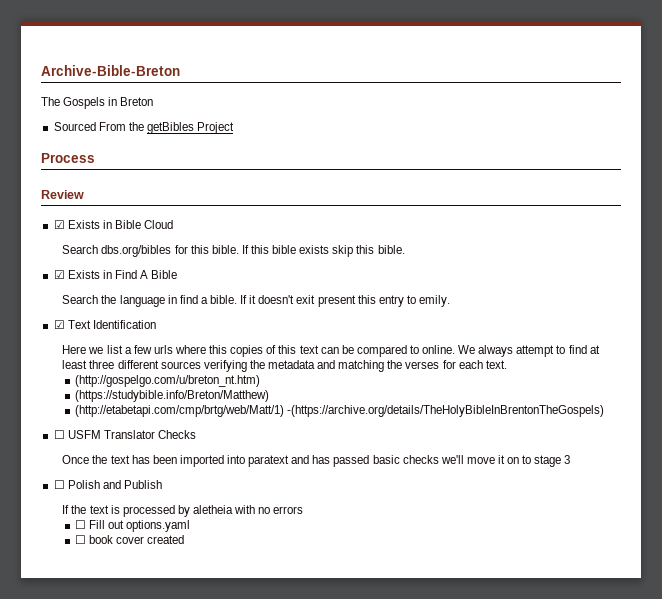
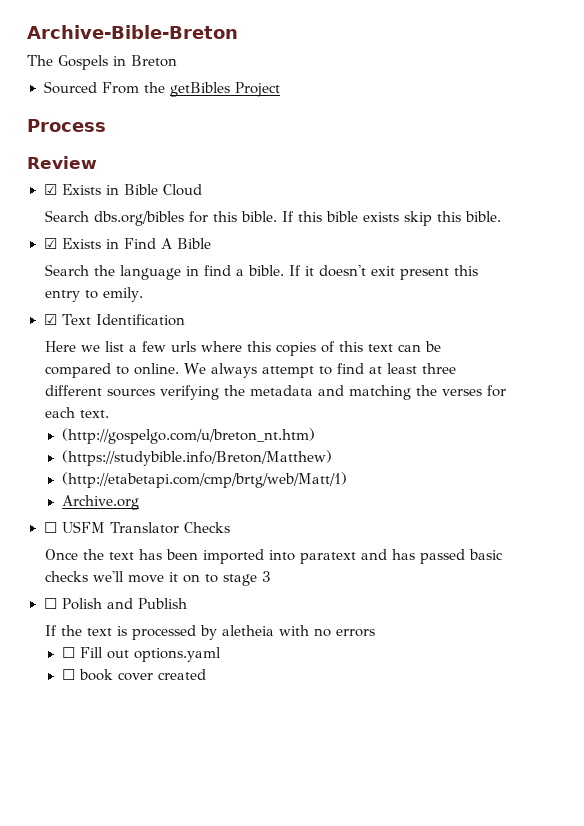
[287,405,605,417] -(https://archive.org/details/TheHolyBibleInBrentonTheGospels) -> [61,495,139,510] // Archive.org

